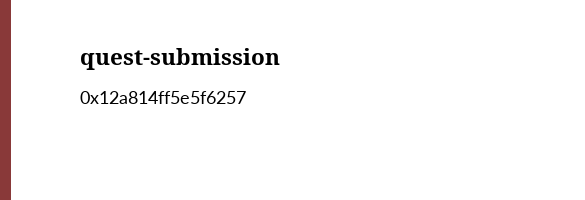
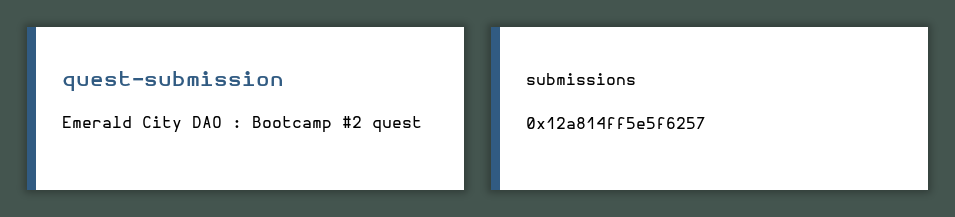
(280, 59) none -> [62,116,422,133] [526,73,636,85] // Emerald City DAO : Bootcamp #2 quest submissions

